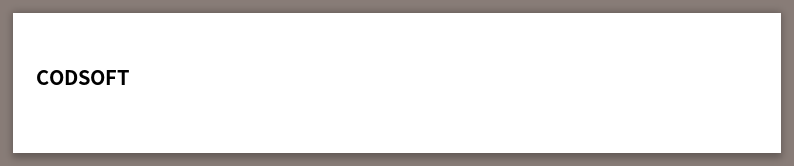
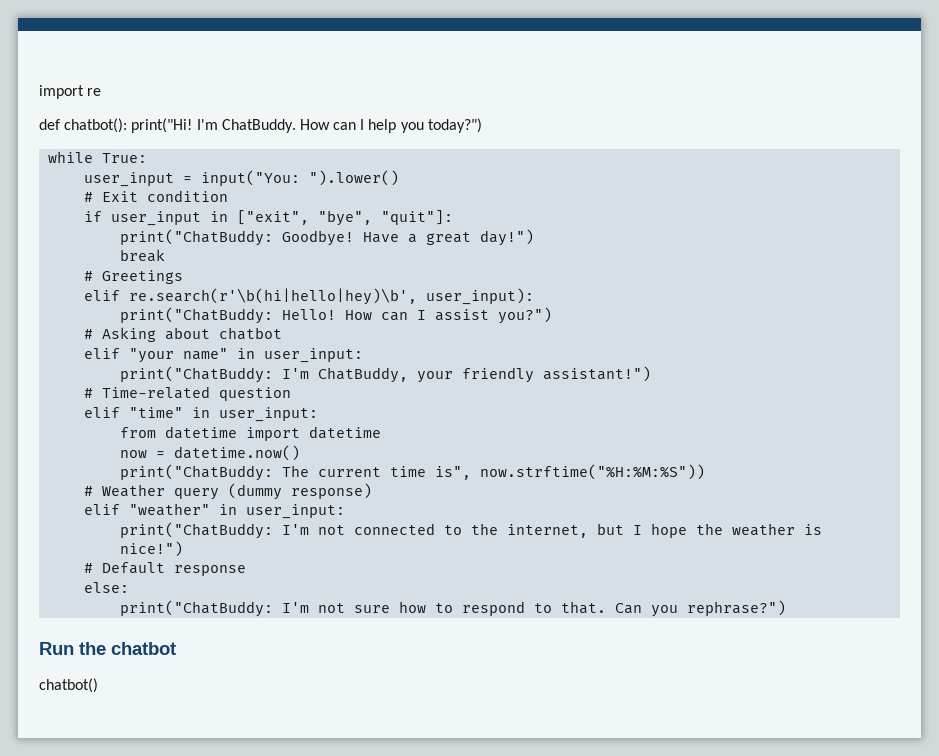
[36,70,130,85] CODSOFT -> [39,85,102,99] [39,118,482,133] [48,151,148,163] [84,170,400,187] [84,190,229,202] [84,210,454,226] [120,229,535,246] [120,249,166,262] [84,270,184,284] [84,288,535,305] [120,307,553,324] [84,327,283,342] [84,348,364,363] [120,366,652,383] [84,386,292,401] [84,407,319,422] [120,426,382,441] [120,445,301,461] [120,464,706,481] [84,483,373,500] [84,503,346,519] [120,522,823,539] [120,541,184,557] [84,562,247,576] [84,582,130,593] [120,600,787,617] [39,642,176,655] [39,678,98,693] import re // def chatbot(): print("Hi! I'm ChatBuddy. How can I help you today?") // while True: // user_input = input("You: ").lower() // # Exit condition // if user_input in ["exit", "bye", "quit"]: // print("ChatBuddy: Goodbye! Have a great day!") // break // # Greetings // elif re.search(r'\b(hi|hello|hey)\b', user_input): // print("ChatBuddy: Hello! How can I assist you?") // # Asking about chatbot // elif "your name" in user_input: // print("ChatBuddy: I'm ChatBuddy, your friendly assistant!") // # Time-related question // elif "time" in user_input: // from datetime import datetime // now = datetime.now() // print("ChatBuddy: The current time is", now.strftime("%H:%M:%S")) // # Weather query (dummy response) // elif "weather" in user_input: // print("ChatBuddy: I'm not connected to the internet, but I hope the weather is nice!") // # Default response // else: // print("ChatBuddy: I'm not sure how to respond to that. Can you rephrase?") // Run the chatbot // chatbot()

